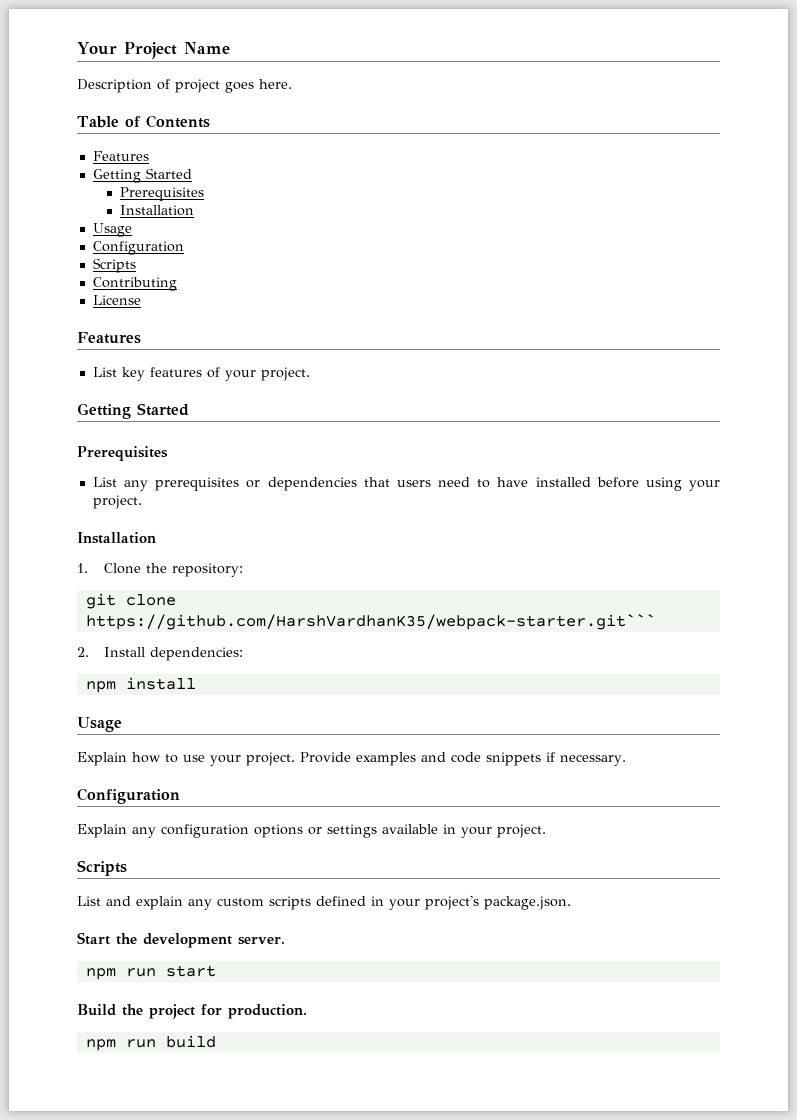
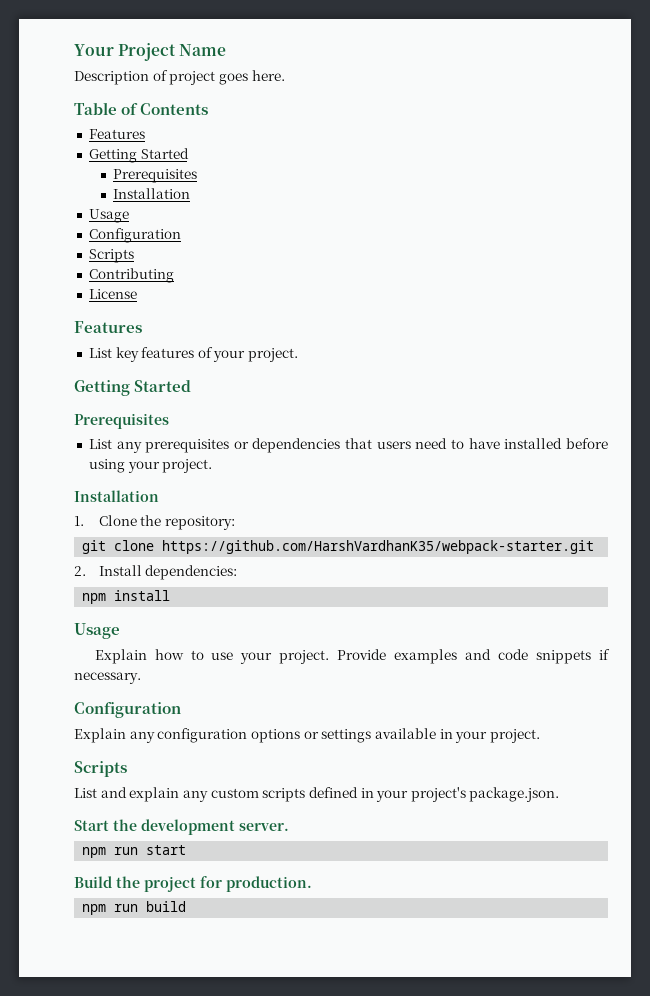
[85,614,656,630] https://github.com/HarshVardhanK35/webpack-starter.git``` -> [162,540,595,554] https://github.com/HarshVardhanK35/webpack-starter.git

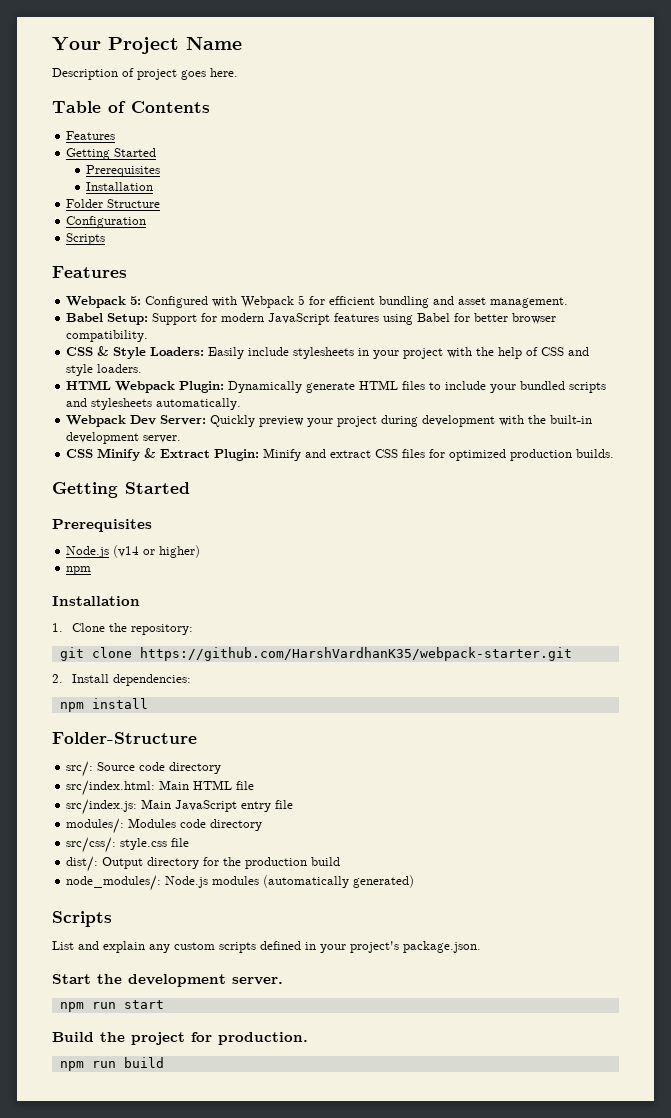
[88,209,129,223] Usage -> [66,199,161,208] Folder Structure
[88,268,174,283] [88,289,137,299] [74,321,142,333] [88,347,299,362] [74,380,192,396] [74,413,169,429] [88,438,608,453] [88,459,213,473] // Contributing // License // Features // List key features of your project. // Getting Started // Prerequisites // List any prerequisites or dependencies that users need to have installed before using your project. -> [52,266,127,278] [66,295,569,308] [66,313,557,325] [66,330,149,342] [66,346,590,359] [66,364,143,376] [66,380,607,393] [66,398,242,410] [66,415,593,427] [66,432,182,444] [66,448,615,461] [52,482,190,498] [52,519,152,532] [66,545,201,558] [66,566,92,575] // Features // Webpack 5: Configured with Webpack 5 for efficient bundling and asset management. // Babel Setup: Support for modern JavaScript features using Babel for better browser compatibility. // CSS & Style Loaders: Easily include stylesheets in your project with the help of CSS and style loaders. // HTML Webpack Plugin: Dynamically generate HTML files to include your bundled scripts and stylesheets automatically. // Webpack Dev Server: Quickly preview your project during development with the built-in development server. // CSS Minify & Extract Plugin: Minify and extract CSS files for optimized production builds. // Getting Started // Prerequisites // Node.js (v14 or higher) // npm
[74,623,120,639] [94,649,610,664] [74,672,141,684] [74,702,181,718] [74,728,540,743] Usage // Explain how to use your project. Provide examples and code snippets if necessary. // Configuration // Explain any configuration options or settings available in your project. -> [52,732,197,744] [66,761,222,777] [66,780,255,796] [66,799,294,815] [66,818,263,834] [66,837,190,853] [66,856,341,872] [66,875,415,891] Folder-Structure // src/: Source code directory // src/index.html: Main HTML file // src/index.js: Main JavaScript entry file // modules/: Modules code directory // src/css/: style.css file // dist/: Output directory for the production build // node_modules/: Node.js modules (automatically generated)

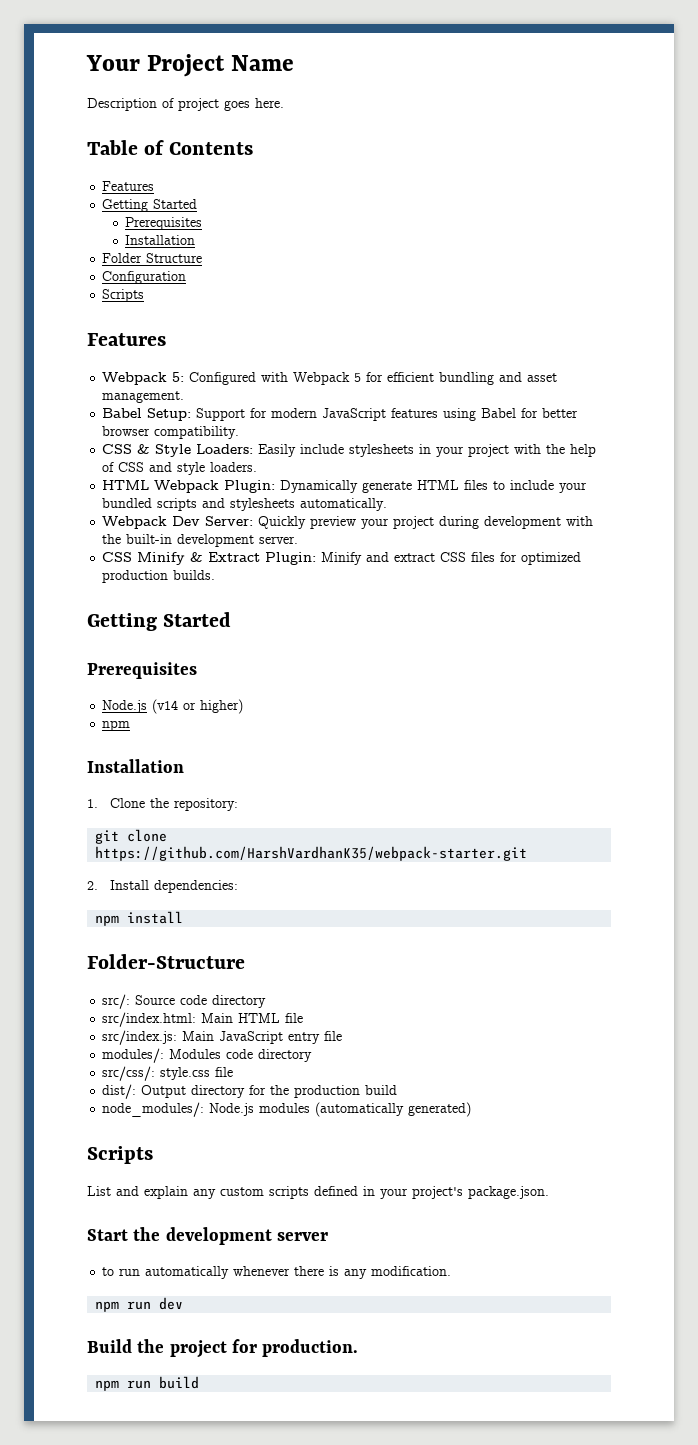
[232,977,283,985] [59,1000,164,1012] server. // npm run start -> [276,1232,328,1241] [102,1266,452,1279] [95,1297,184,1312] server // to run automatically whenever there is any modification. // npm run dev

